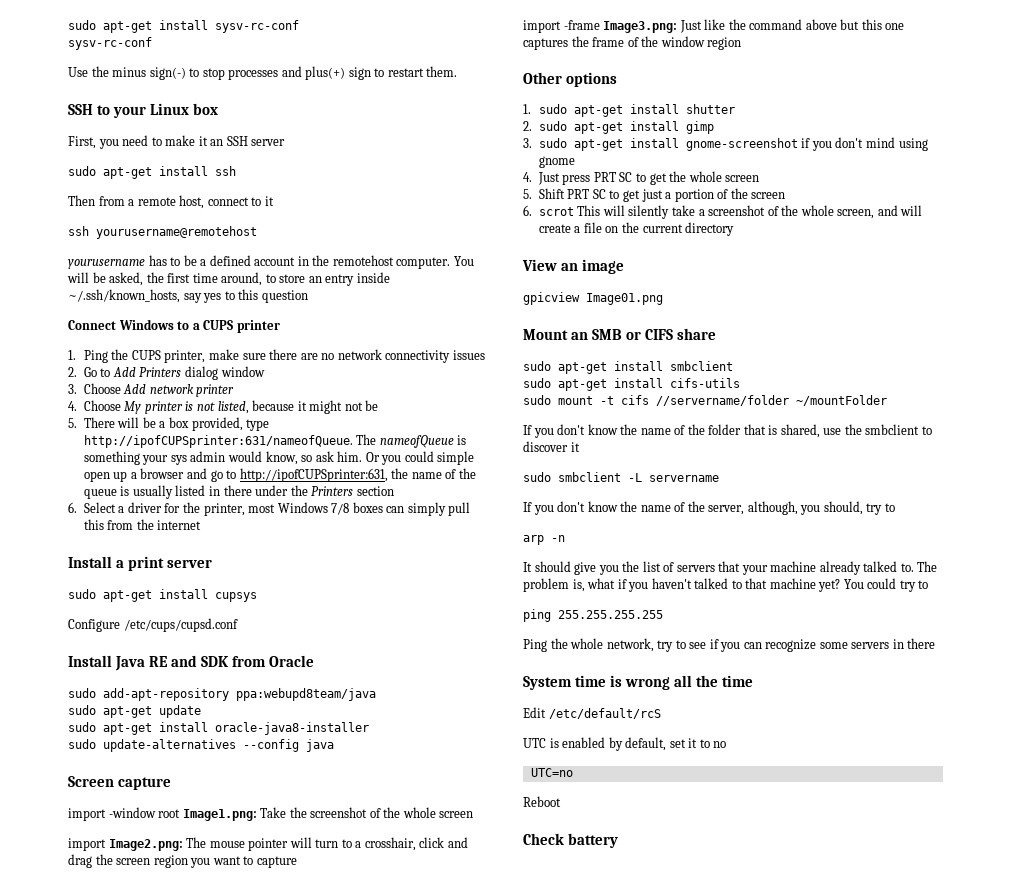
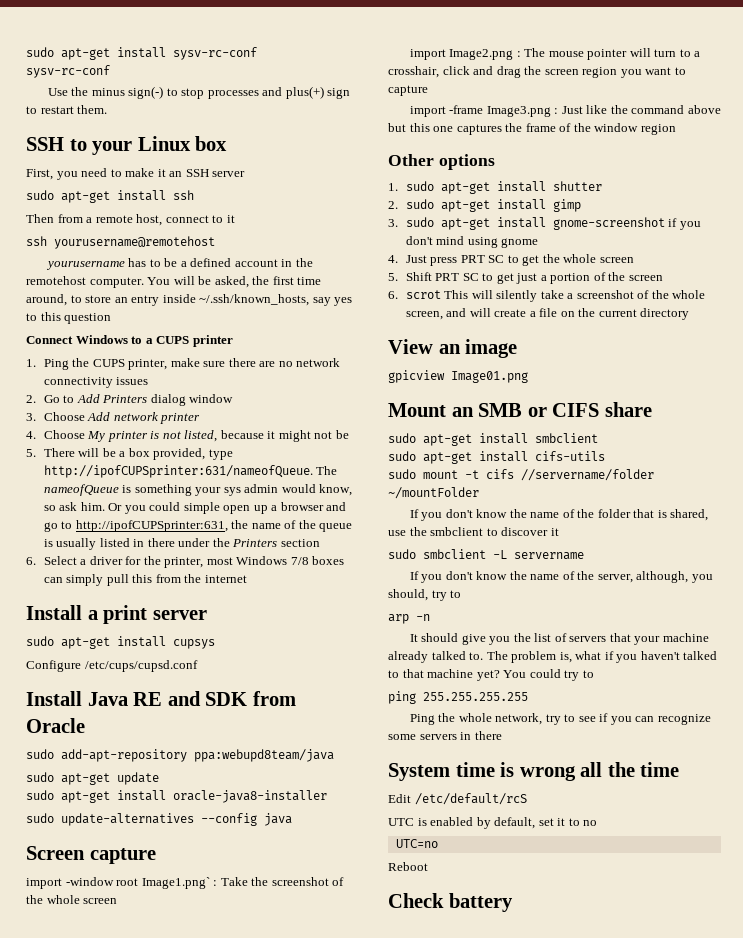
[182,809,257,821] Image1.png: -> [141,877,218,889] Image1.png` :
[108,839,183,851] Image2.png: -> [449,49,521,60] Image2.png :
[603,21,678,33] Image3.png: -> [486,106,559,117] Image3.png :

